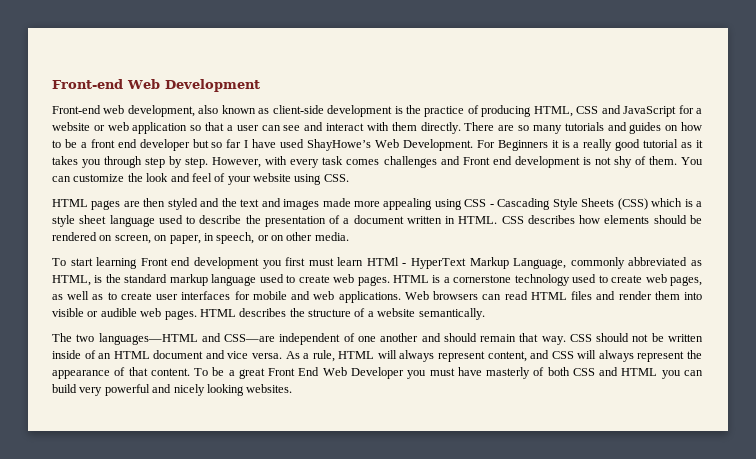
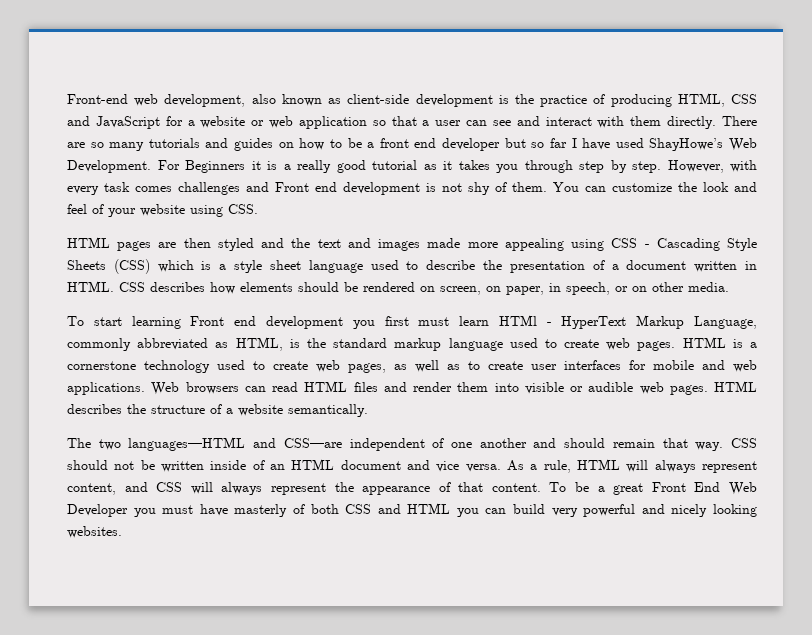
[52,79,260,92] [52,105,101,114] Front-end Web Development // Front-end -> [67,94,128,104] Front-end

